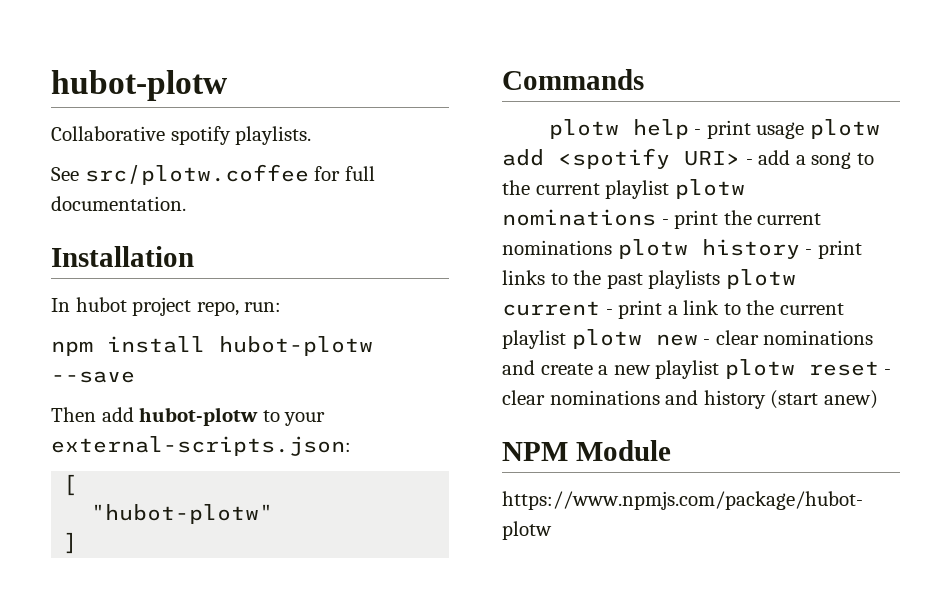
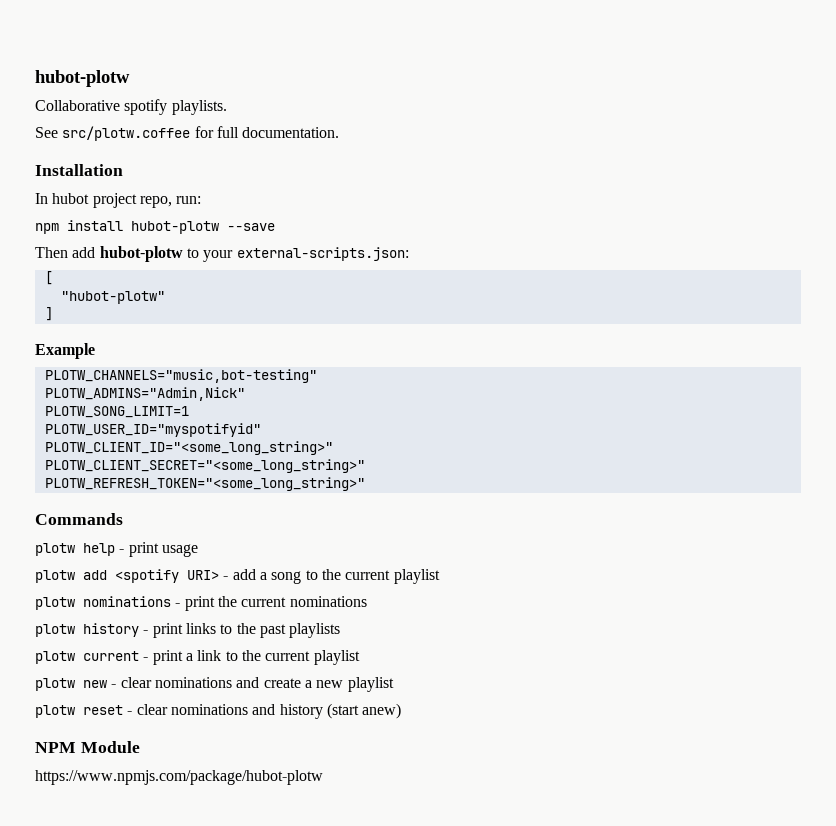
(78, 543) none -> [35,343,95,359] [44,369,317,383] [44,387,245,401] [44,406,189,418] [44,423,261,437] [44,441,333,455] [44,459,365,473] [44,477,365,491] // Example // PLOTW_CHANNELS="music,bot-testing" // PLOTW_ADMINS="Admin,Nick" // PLOTW_SONG_LIMIT=1 // PLOTW_USER_ID="myspotifyid" // PLOTW_CLIENT_ID="<some_long_string>" // PLOTW_CLIENT_SECRET="<some_long_string>" // PLOTW_REFRESH_TOKEN="<some_long_string>"
(805, 130) none -> (198, 550) //
(670, 189) none -> (440, 576) //
(612, 247) none -> (367, 601) //
(721, 279) none -> (341, 630) //
(566, 339) none -> (360, 657) //
(720, 369) none -> (394, 684) //

